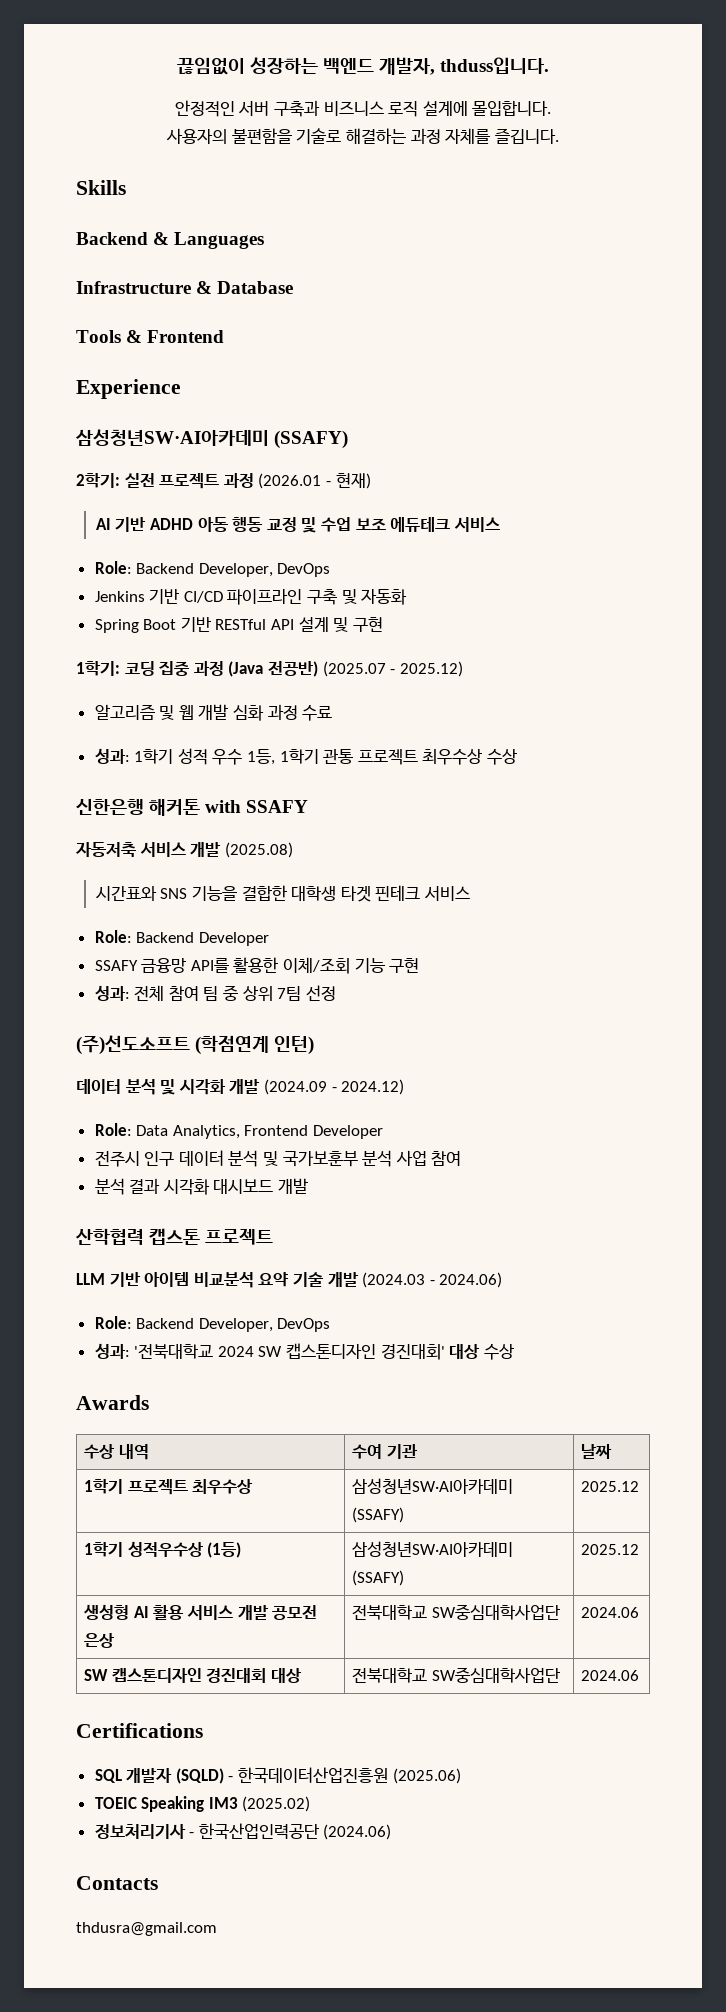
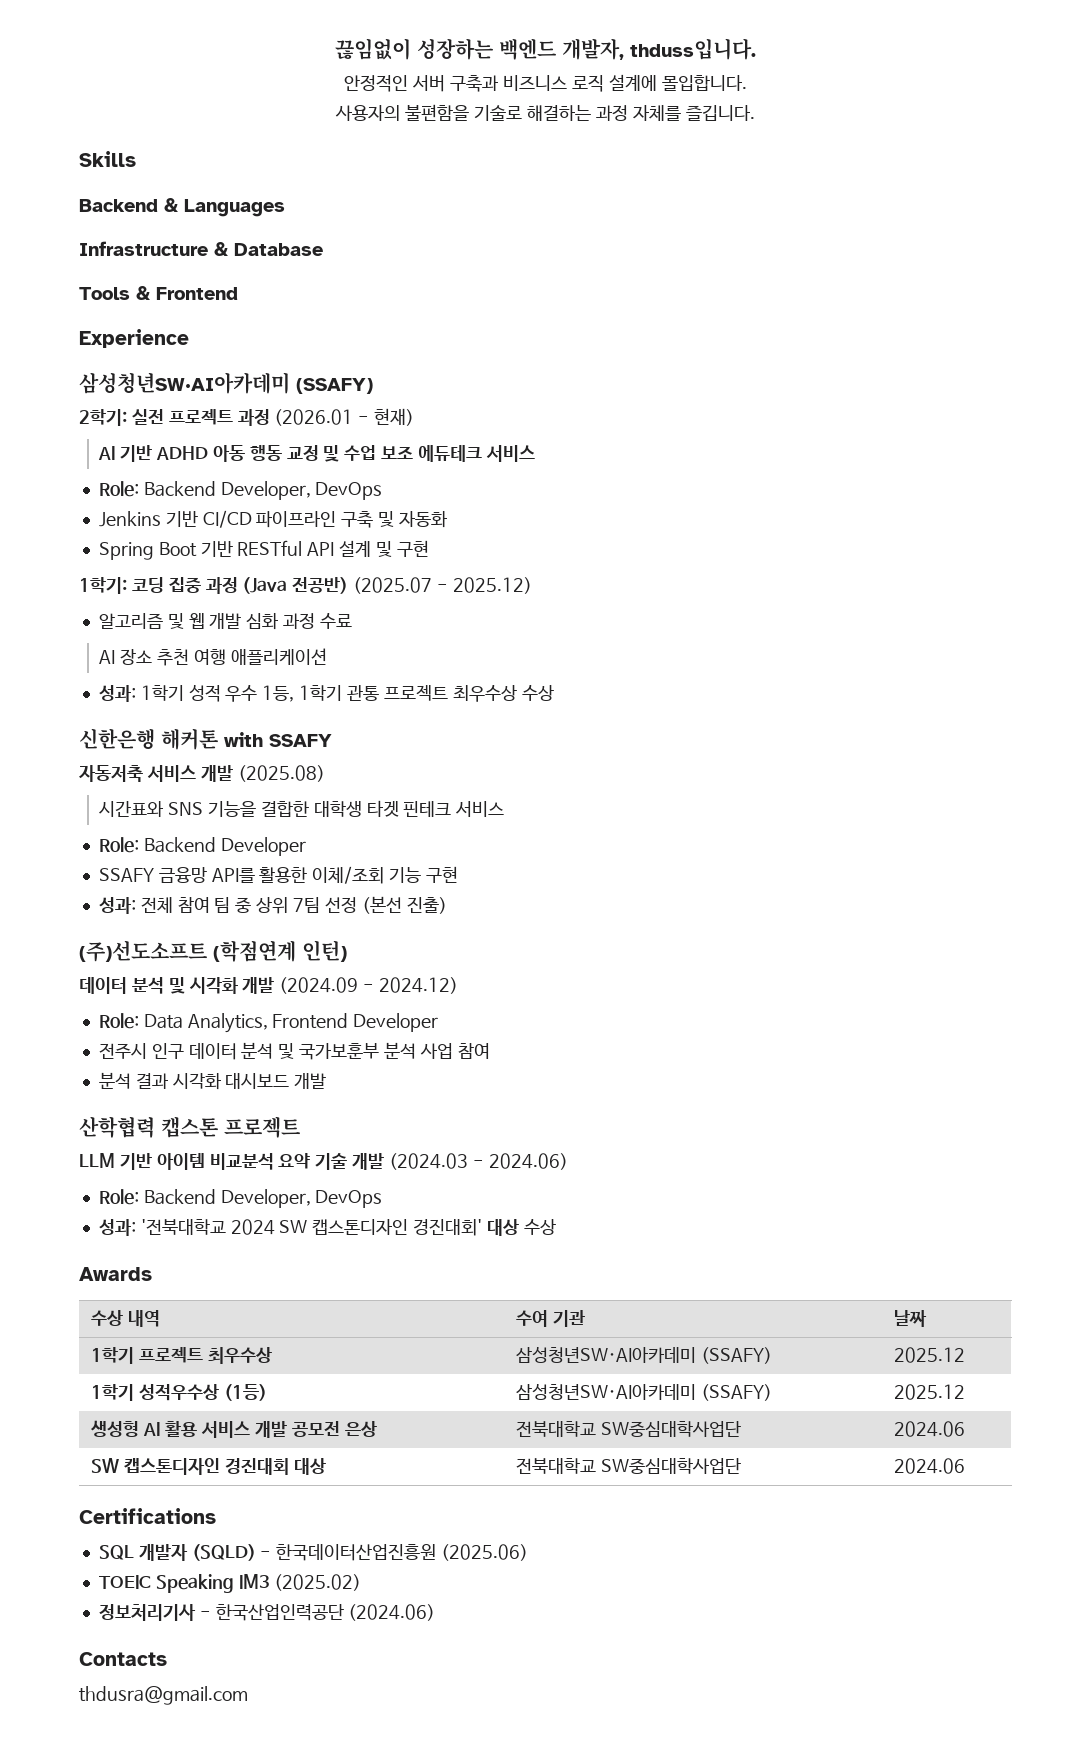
(333, 713) none -> [99,648,327,666] // AI 장소 추천 여행 애플리케이션
(336, 993) none -> [361,896,447,914] (본선 진출)

